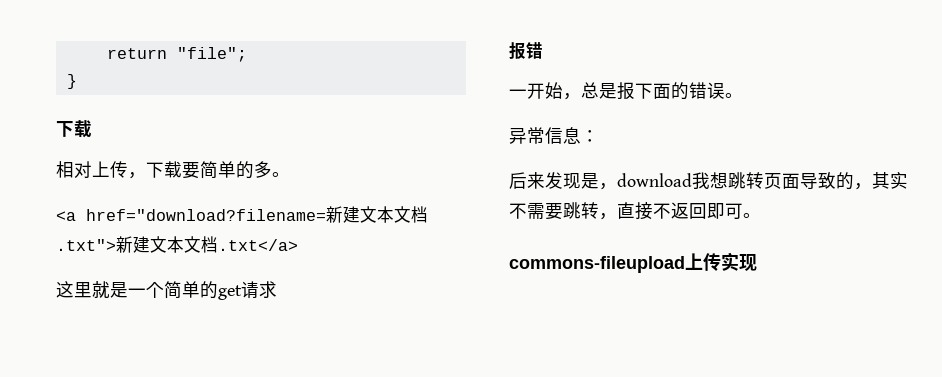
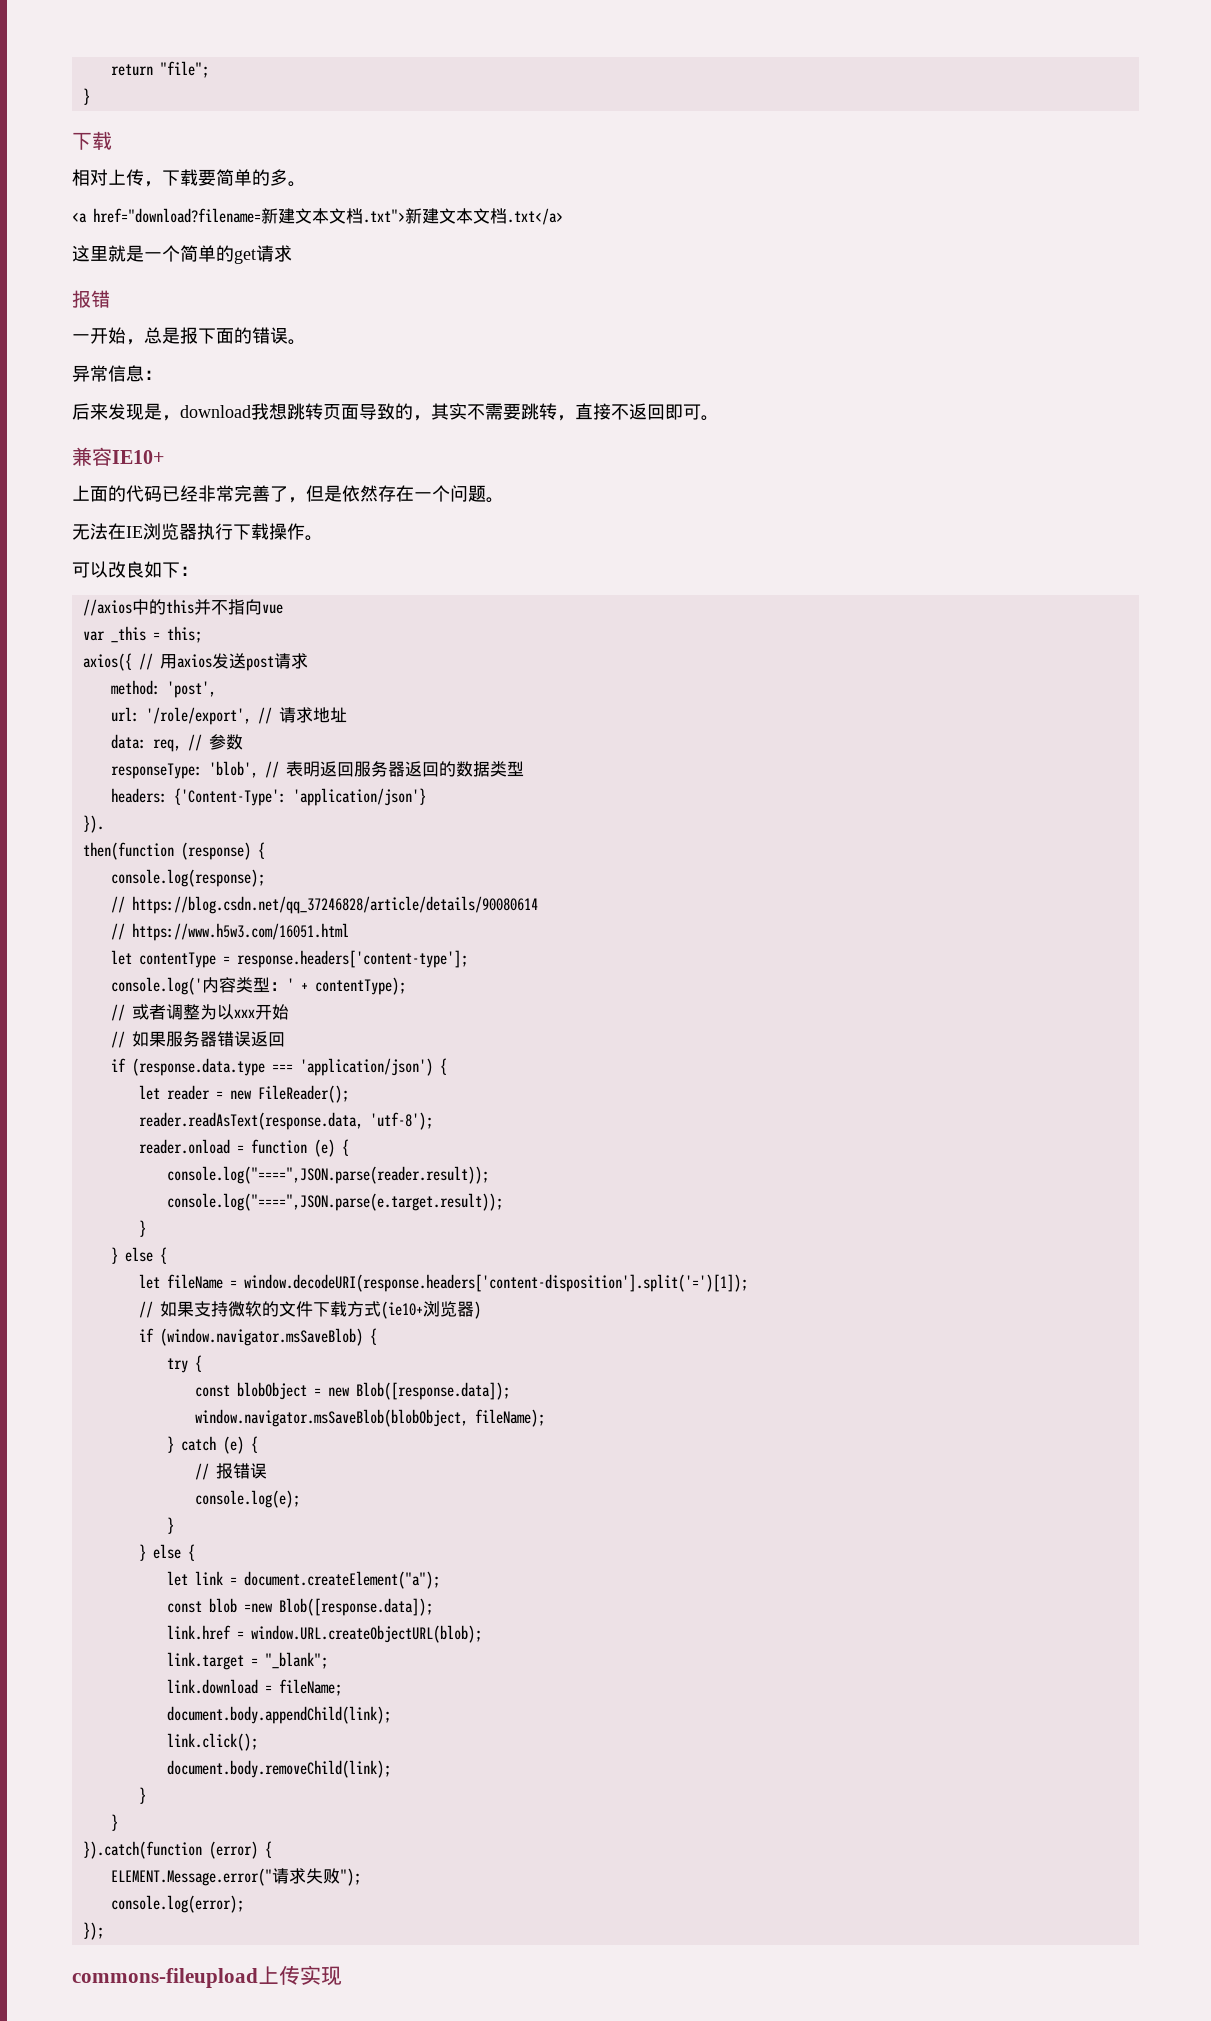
(761, 215) none -> [72,447,164,466] [72,485,504,503] [72,523,323,541] [72,561,198,578] [82,599,283,616] [82,626,202,643] [82,653,308,671] [110,680,216,698] [110,707,347,725] [110,734,243,752] [110,761,524,779] [110,788,426,806] [82,815,104,833] [82,842,265,860] [110,869,265,887] [110,896,538,914] [110,923,349,941] [110,950,468,968] [110,977,406,995] [110,1004,289,1021] [110,1031,285,1048] [110,1058,447,1076] [138,1085,349,1103] [138,1112,433,1130] [138,1139,349,1157] [166,1166,489,1184] [166,1193,503,1211] [138,1220,146,1237] [110,1247,167,1264] [138,1274,748,1292] [138,1301,481,1319] [138,1328,377,1346] [166,1355,202,1373] [194,1382,510,1400] [194,1409,545,1427] [166,1436,258,1454] [194,1463,267,1480] [194,1490,300,1508] [166,1517,174,1534] [138,1544,195,1561] [166,1571,440,1589] [166,1598,433,1616] [166,1625,482,1643] [166,1652,328,1670] [166,1679,342,1696] [166,1706,391,1724] [166,1733,258,1751] [166,1760,391,1778] [138,1787,146,1804] [110,1814,118,1831] [82,1841,272,1859] [110,1868,361,1886] [110,1895,244,1913] [82,1922,104,1940] // 兼容IE10+ // 上面的代码已经非常完善了，但是依然存在一个问题。 // 无法在IE浏览器执行下载操作。 // 可以改良如下： // //axios中的this并不指向vue // var _this = this; // axios({ // 用axios发送post请求 // method: 'post', // url: '/role/export', // 请求地址 // data: req, // 参数 // responseType: 'blob', // 表明返回服务器返回的数据类型 // headers: {'Content-Type': 'application/json'} // }). // then(function (response) { // console.log(response); // // https://blog.csdn.net/qq_37246828/article/details/90080614 // // https://www.h5w3.com/16051.html // let contentType = response.headers['content-type']; // console.log('内容类型：' + contentType); // // 或者调整为以xxx开始 // // 如果服务器错误返回 // if (response.data.type === 'application/json') { // let reader = new FileReader(); // reader.readAsText(response.data, 'utf-8'); // reader.onload = function (e) { // console.log("====",JSON.parse(reader.result)); // console.log("====",JSON.parse(e.target.result)); // } // } else { // let fileName = window.decodeURI(response.headers['content-disposition'].split('=')[1]); // // 如果支持微软的文件下载方式(ie10+浏览器) // if (window.navigator.msSaveBlob) { // try { // const blobObject = new Blob([response.data]); // window.navigator.msSaveBlob(blobObject, fileName); // } catch (e) { // // 报错误 // console.log(e); // } // } else { // let link = document.createElement("a"); // const blob =new Blob([response.data]); // link.href = window.URL.createObjectURL(blob); // link.target = "_blank"; // link.download = fileName; // document.body.appendChild(link); // link.click(); // document.body.removeChild(link); // } // } // }).catch(function (error) { // ELEMENT.Message.error("请求失败"); // console.log(error); // });

